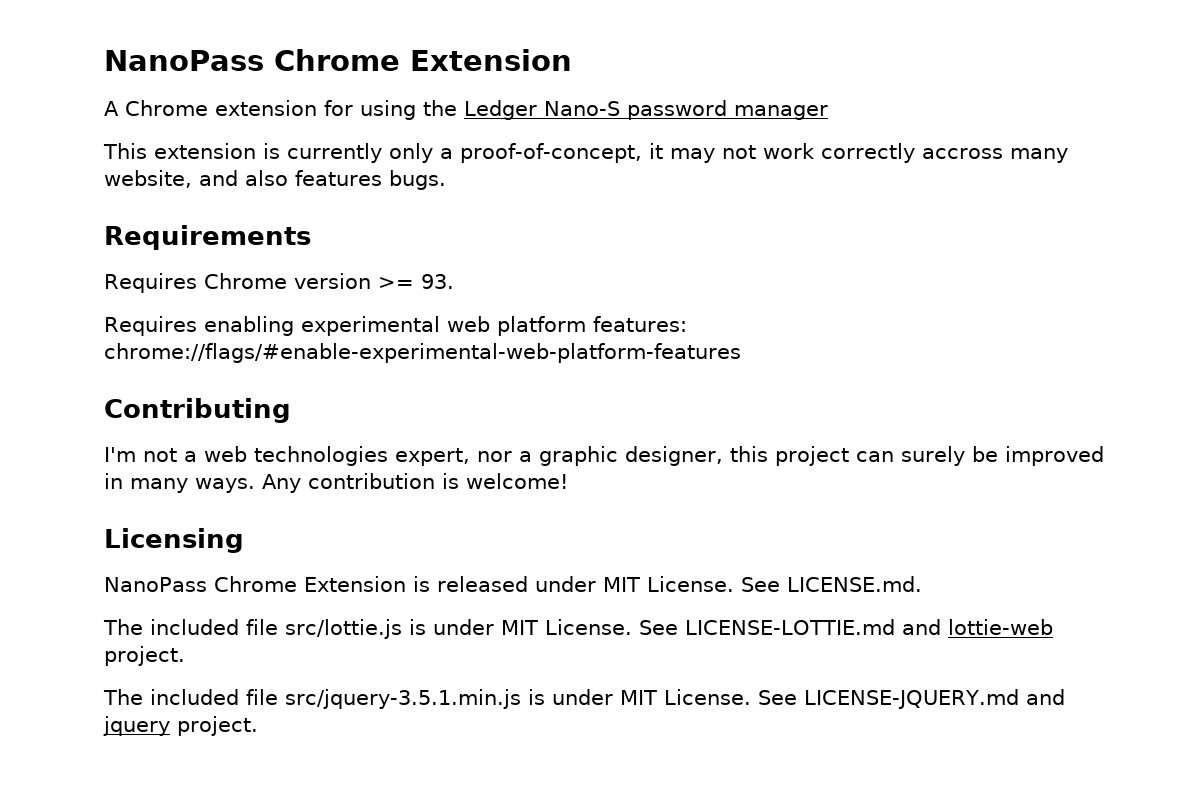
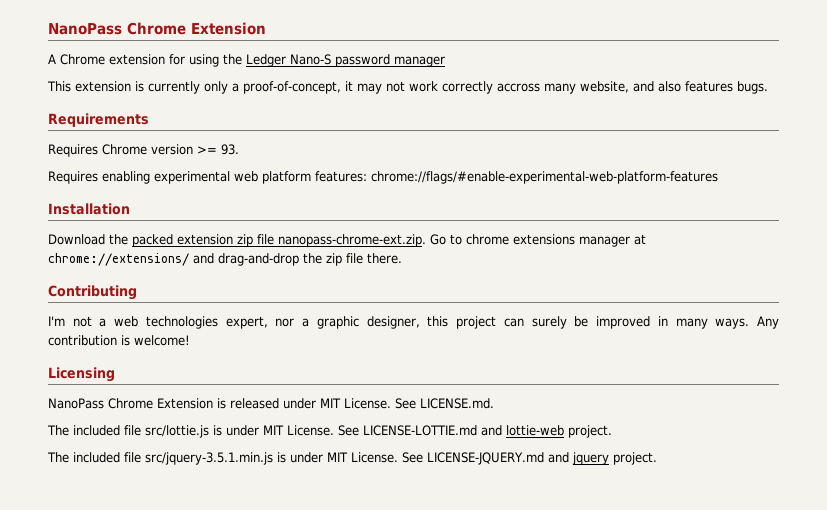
(741, 353) none -> [48,203,130,215] [48,234,646,247] [48,253,402,266] // Installation // Download the packed extension zip file nanopass-chrome-ext.zip. Go to chrome extensions manager at chrome://extensions/ and drag-and-drop the zip file there.

